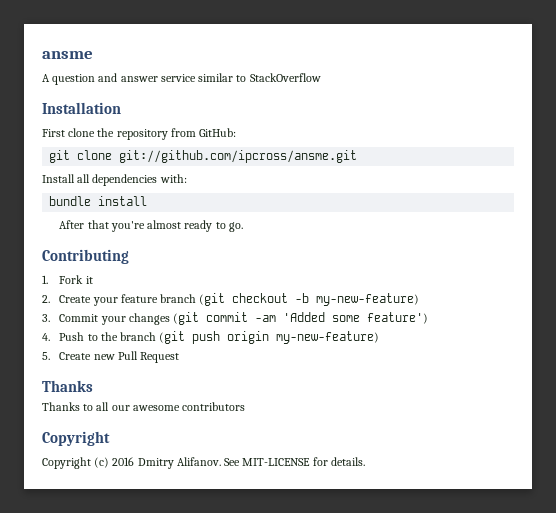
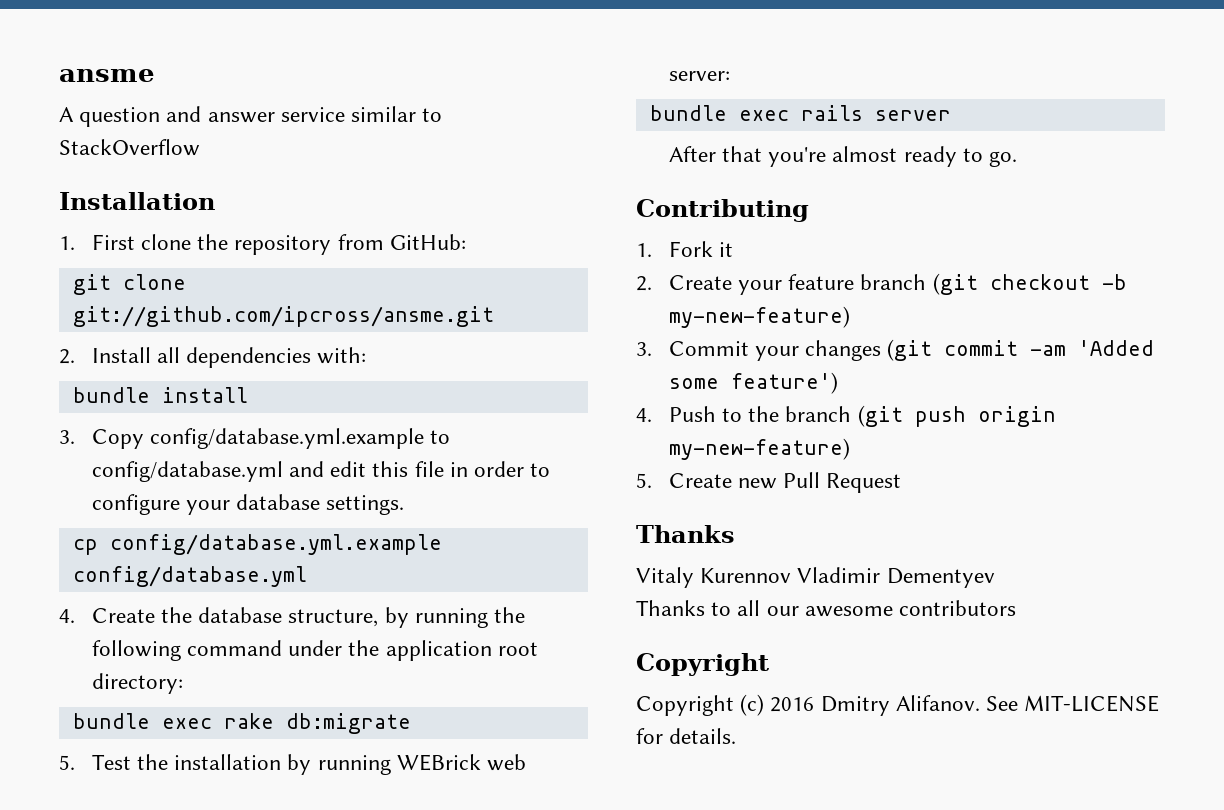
(121, 108) none -> [59,236,75,250] 1.
(358, 156) none -> [59,349,75,364] 2.
(148, 201) none -> [59,428,451,449] [91,461,551,482] [91,494,405,515] [72,534,442,555] [72,566,307,587] [59,607,525,628] [91,640,538,661] [91,673,183,694] [72,713,411,734] [59,754,526,775] [668,71,730,81] [649,105,951,121] // 3. Copy config/database.yml.example to config/database.yml and edit this file in order to configure your database settings. // cp config/database.yml.example config/database.yml // 4. Create the database structure, by running the following command under the application root directory: // bundle exec rake db:migrate // 5. Test the installation by running WEBrick web server: // bundle exec rails server
(93, 386) none -> [636,567,995,588] // Vitaly Kurennov Vladimir Dementyev

